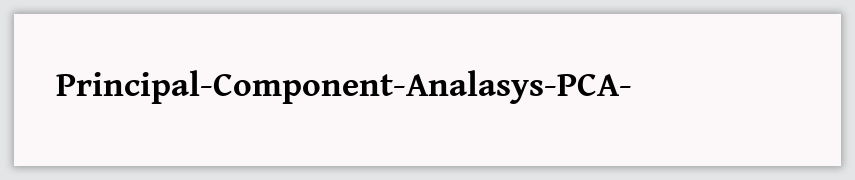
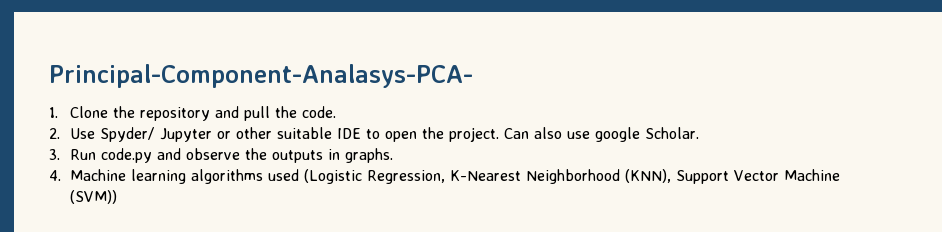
(632, 87) none -> [49,106,336,121] [49,127,699,142] [49,148,393,163] [49,169,840,184] [69,190,117,204] // 1. Clone the repository and pull the code. // 2. Use Spyder/ Jupyter or other suitable IDE to open the project. Can also use google Scholar. // 3. Run code.py and observe the outputs in graphs. // 4. Machine learning algorithms used (Logistic Regression, K-Nearest Neighborhood (KNN), Support Vector Machine (SVM))

